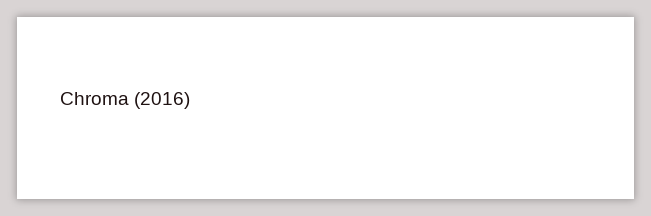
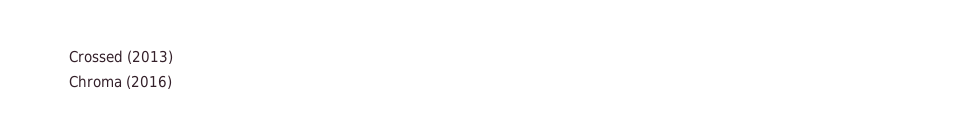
(60, 98) none -> [69,50,174,64] Crossed (2013) //

